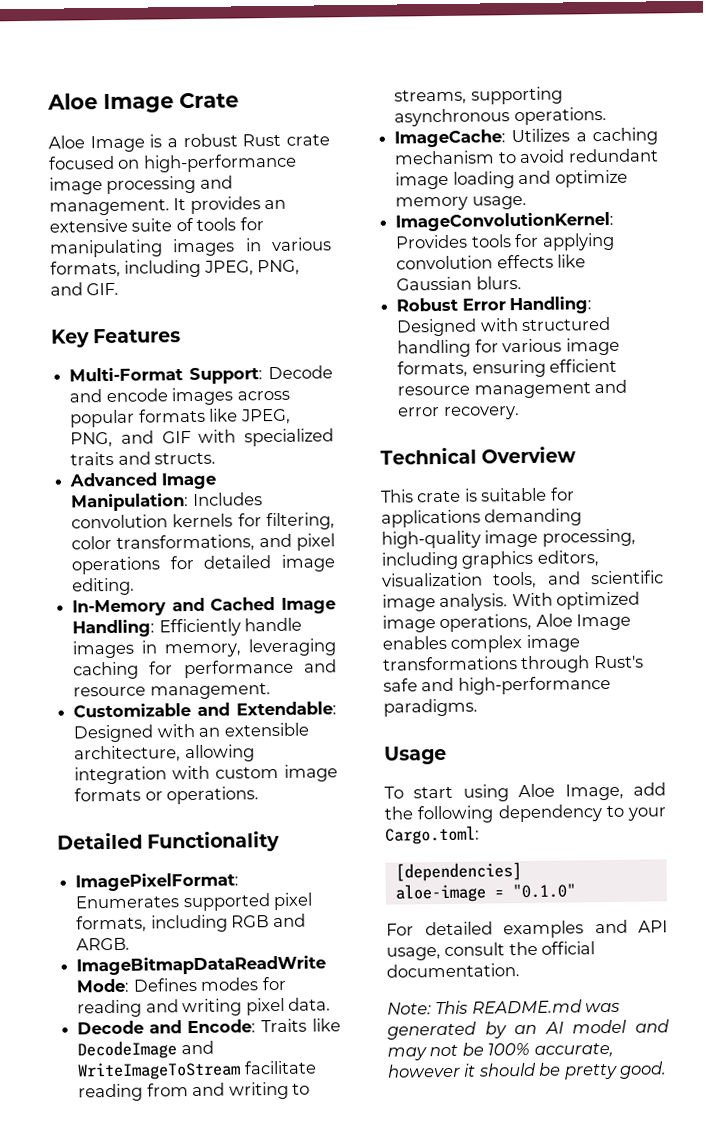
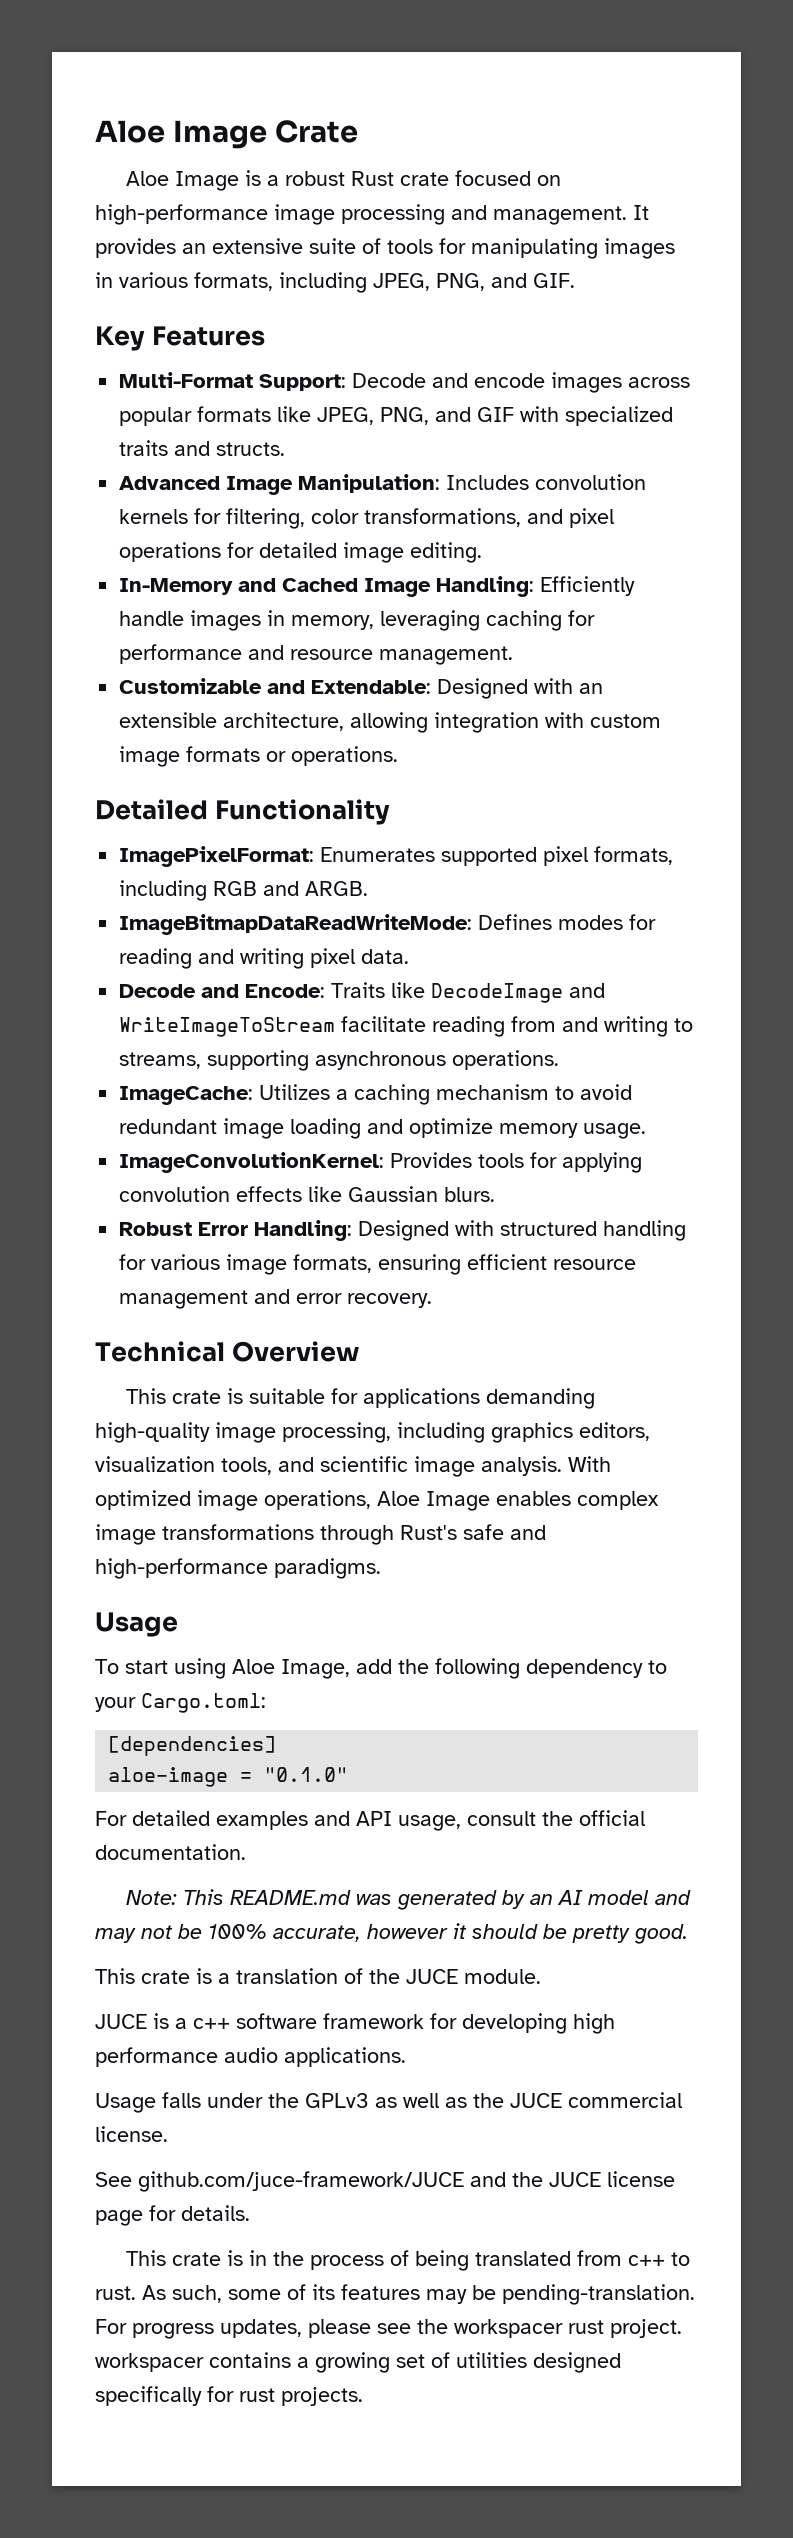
(668, 1070) none -> [95,1968,541,1984] [95,2013,615,2034] [95,2047,406,2067] [95,2092,682,2113] [95,2126,168,2142] [95,2171,675,2192] [95,2205,250,2226] [125,2250,690,2271] [95,2284,695,2305] [95,2319,682,2339] [95,2352,621,2373] [95,2386,363,2406] // This crate is a translation of the JUCE module. // JUCE is a c++ software framework for developing high performance audio applications. // Usage falls under the GPLv3 as well as the JUCE commercial license. // See github.com/juce-framework/JUCE and the JUCE license page for details. // This crate is in the process of being translated from c++ to rust. As such, some of its features may be pending-translation. For progress updates, please see the workspacer rust project. workspacer contains a growing set of utilities designed specifically for rust projects.

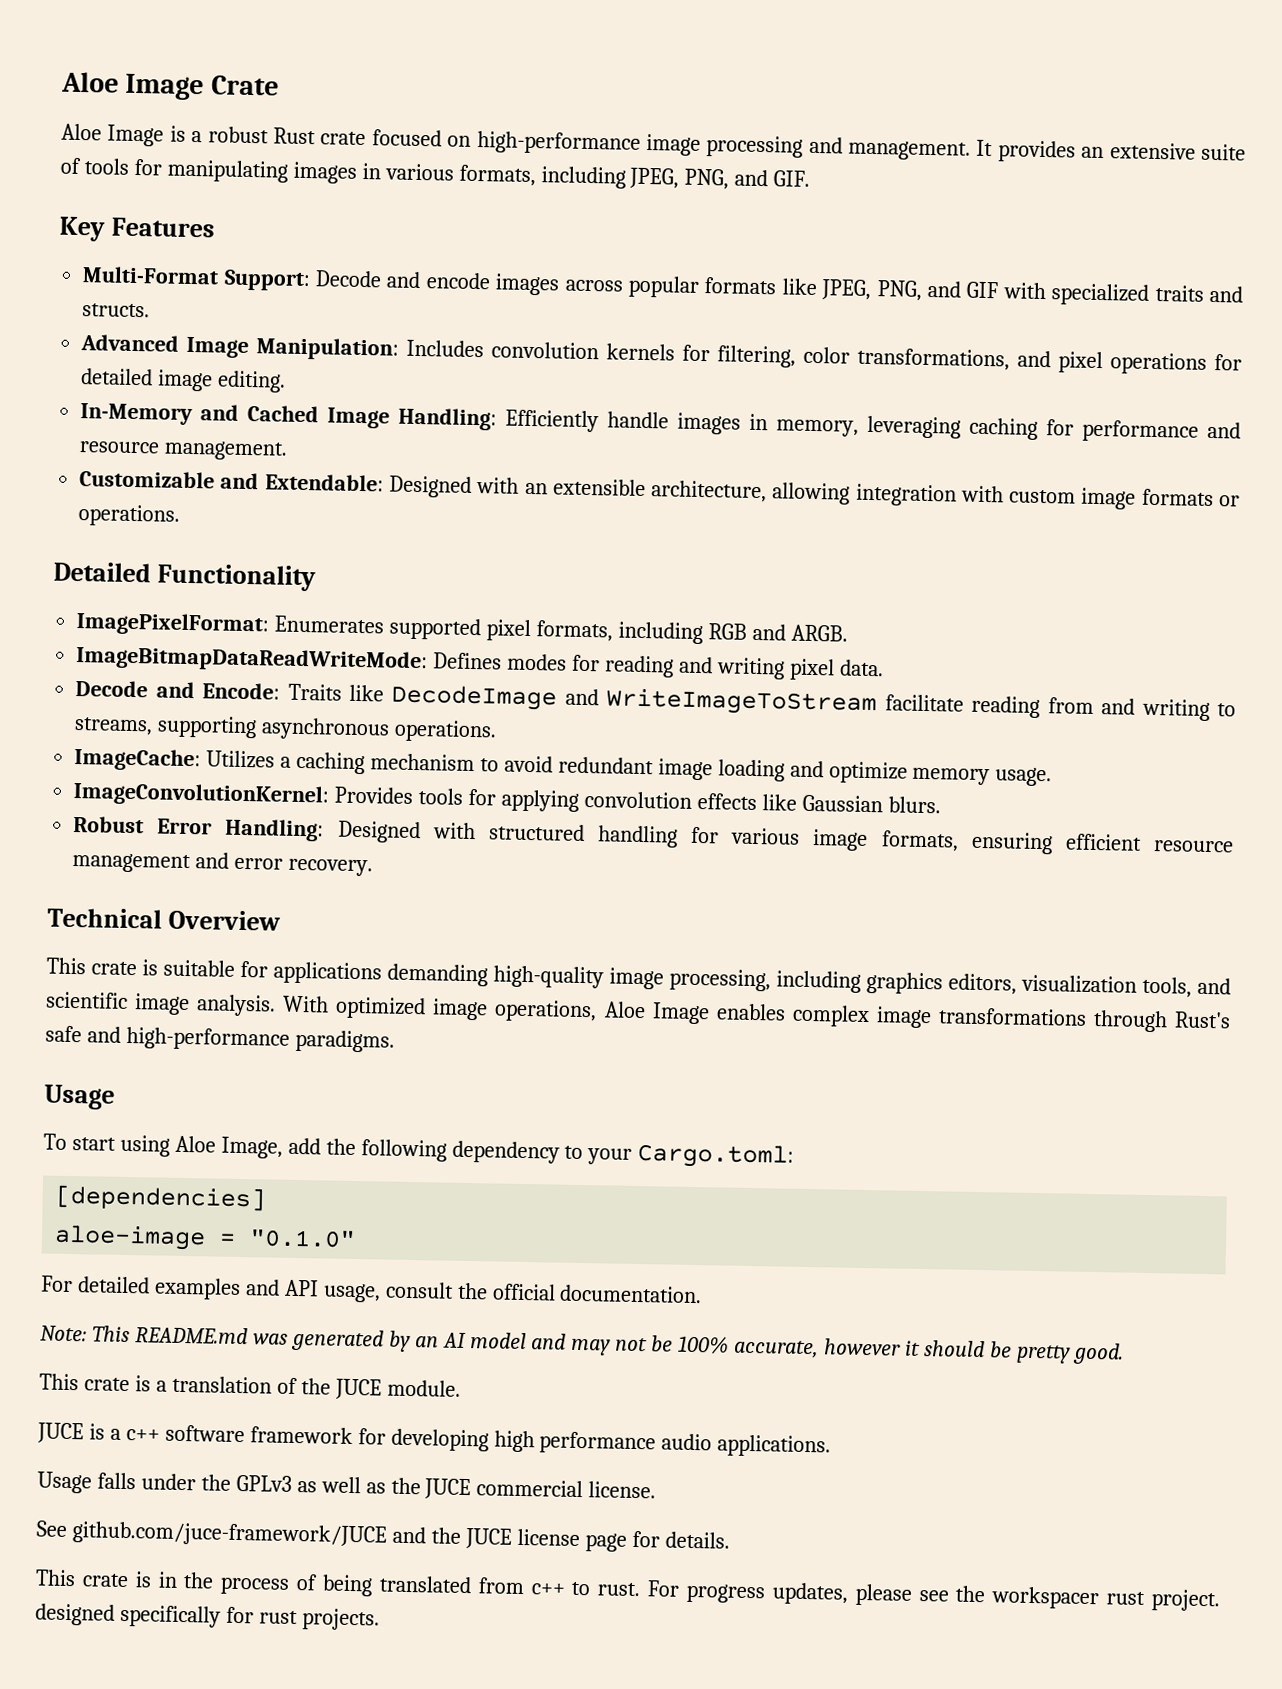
[142,2284,695,2305] As such, some of its features may be pending-translation. -> (641, 1589) none
[95,2352,527,2373] workspacer contains a growing set of utilities -> (1221, 1600) none

